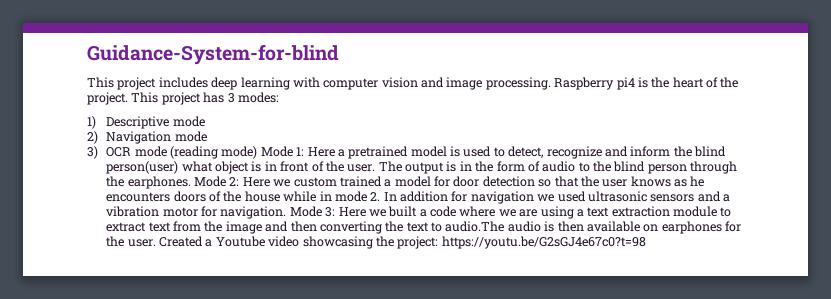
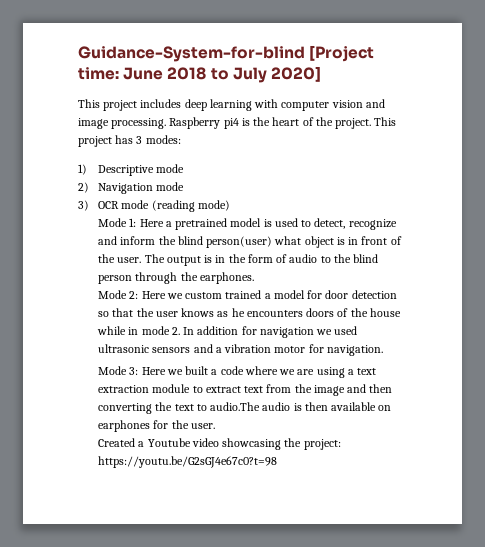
(339, 54) none -> [309,45,375,62] [78,66,321,83] [Project time: June 2018 to July 2020]
(258, 152) none -> (230, 205) //
(191, 182) none -> (254, 278) //
(287, 212) none -> (383, 350) //
(156, 243) none -> (215, 426) //

